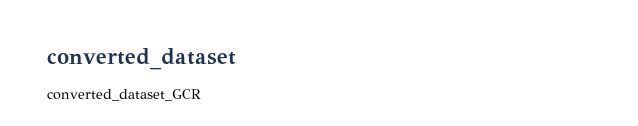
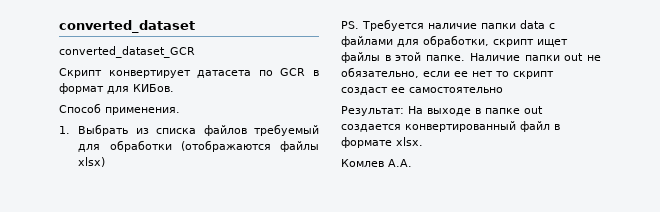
(201, 95) none -> [59,68,319,78] [59,83,174,94] [59,103,180,115] [59,124,319,136] [78,140,319,152] [78,157,106,167] [341,19,555,31] [341,35,568,47] [341,52,601,63] [341,67,554,79] [341,87,503,95] [341,106,543,116] [341,121,560,132] [341,137,423,148] [341,159,412,167] // Скрипт конвертирует датасета по GCR в формат для КИБов. // Способ применения. // 1. Выбрать из списка файлов требуемый для обработки (отображаются файлы xlsx) // PS. Требуется наличие папки data с файлами для обработки, скрипт ищет файлы в этой папке. Наличие папки out не обязательно, если ее нет то скрипт создаст ее самостоятельно // Результат: На выходе в папке out создается конвертированный файл в формате xlsx. // Комлев А.А.

